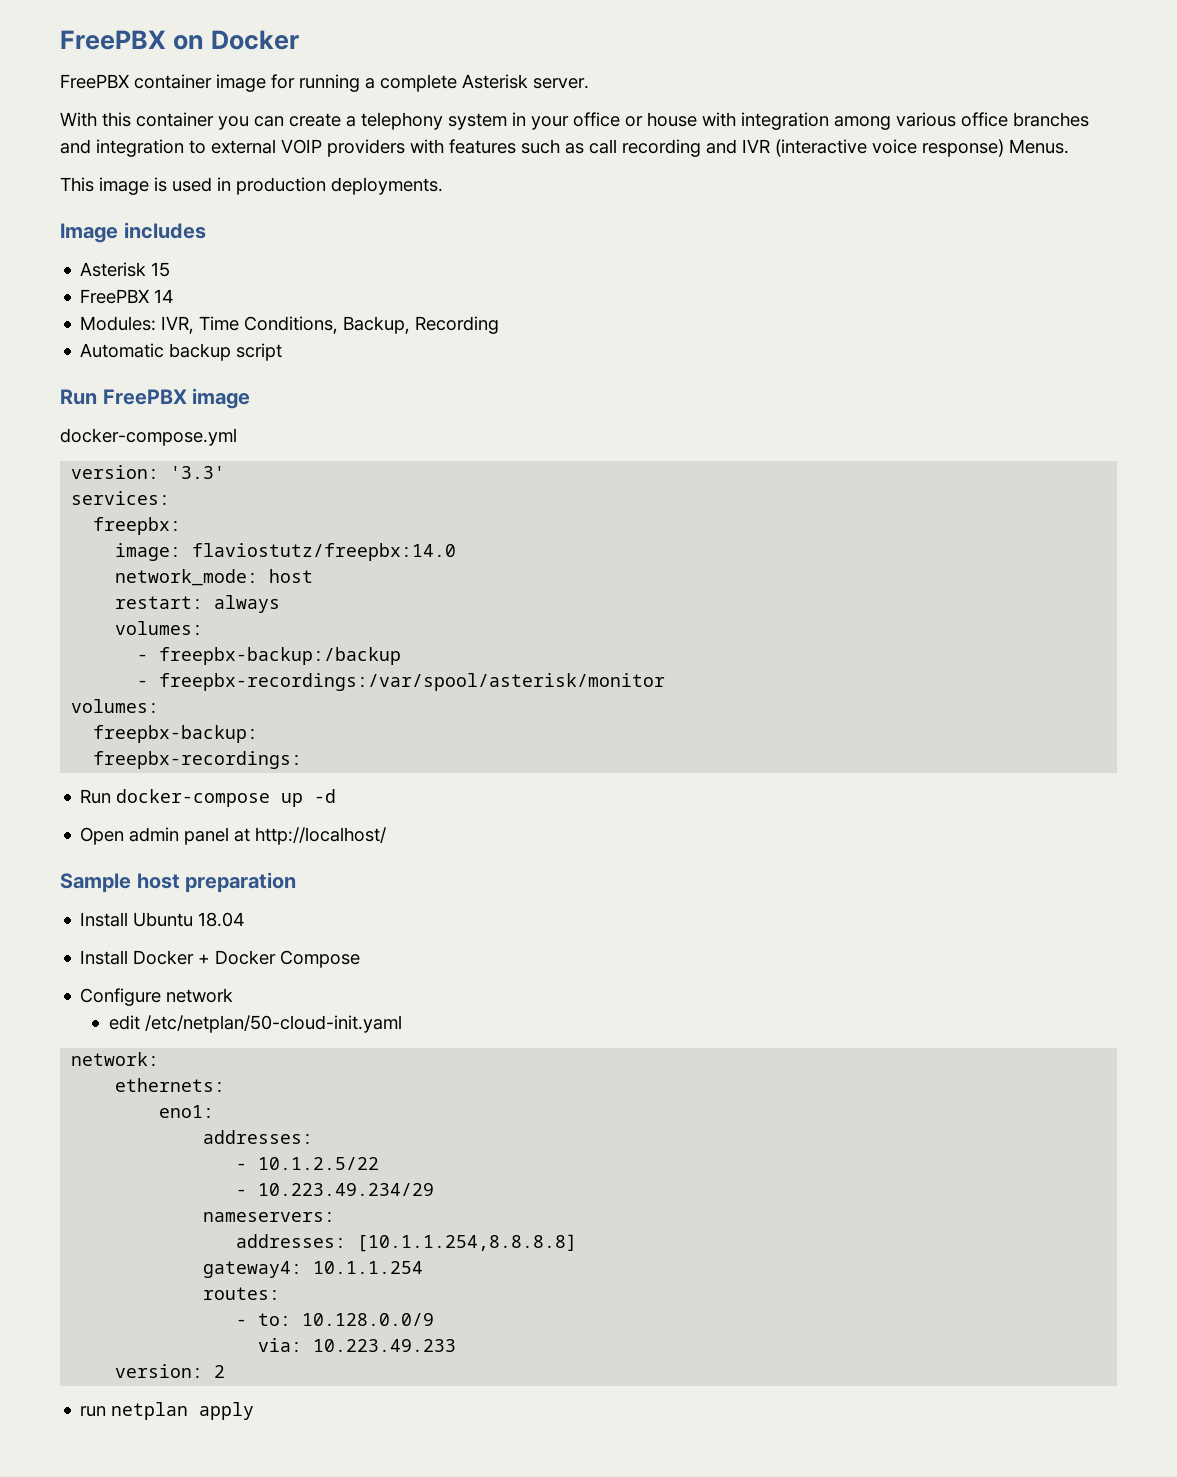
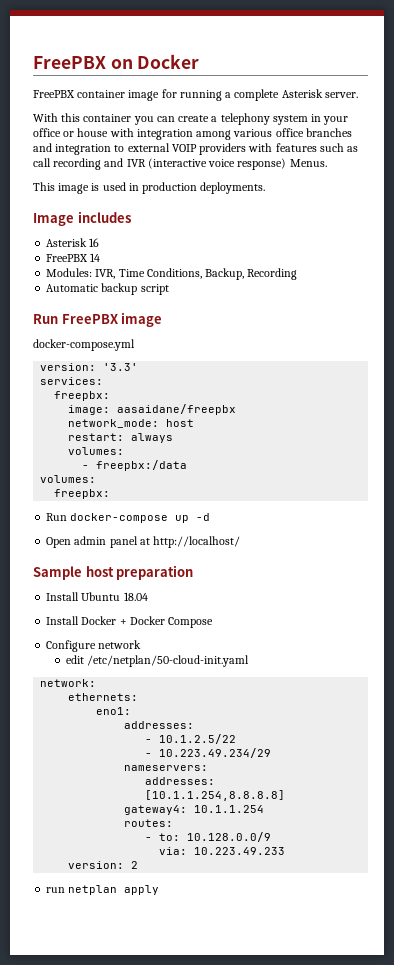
[151,262,171,277] 15 -> [89,238,100,247] 16
[192,543,457,561] flaviostutz/freepbx:14.0 -> [117,404,237,415] aasaidane/freepbx
[159,647,402,665] [137,673,666,691] [71,699,160,713] [93,725,259,743] [93,751,303,769] freepbx-backup:/backup // - freepbx-recordings:/var/spool/asterisk/monitor // volumes: // freepbx-backup: // freepbx-recordings: -> [96,460,188,471] [40,475,97,483] [54,489,111,499] freepbx:/data // volumes: // freepbx:

